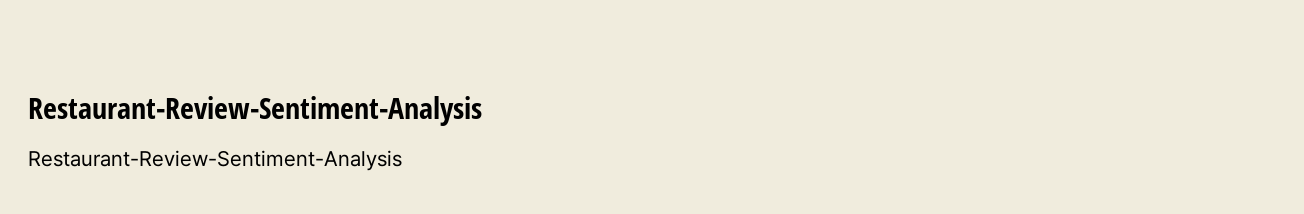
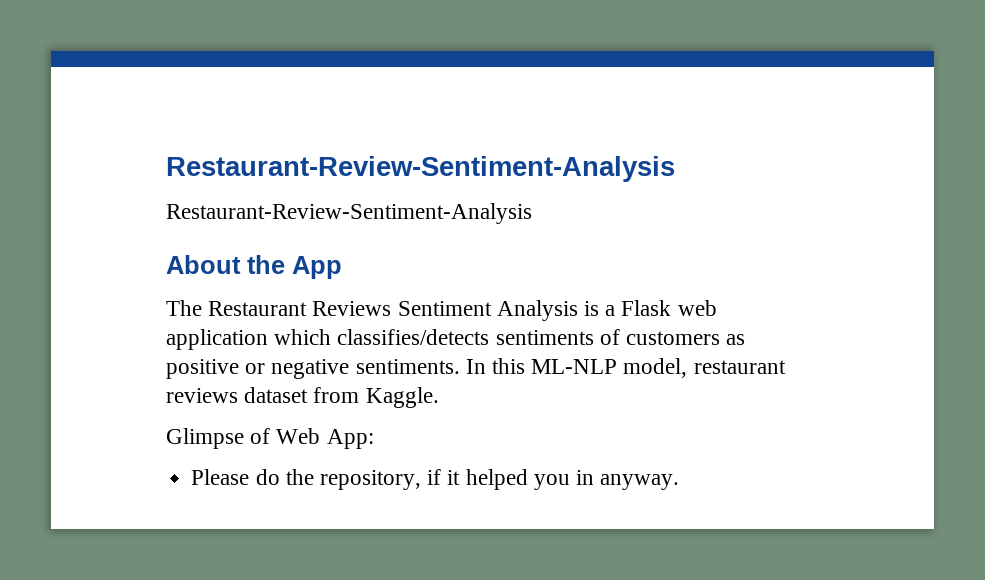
(402, 160) none -> [166,255,342,279] [166,300,717,321] [166,329,746,350] [166,358,786,379] [166,387,439,408] [166,428,374,449] [191,469,680,490] // About the App // The Restaurant Reviews Sentiment Analysis is a Flask web application which classifies/detects sentiments of customers as positive or negative sentiments. In this ML-NLP model, restaurant reviews dataset from Kaggle. // Glimpse of Web App: // Please do the repository, if it helped you in anyway.

